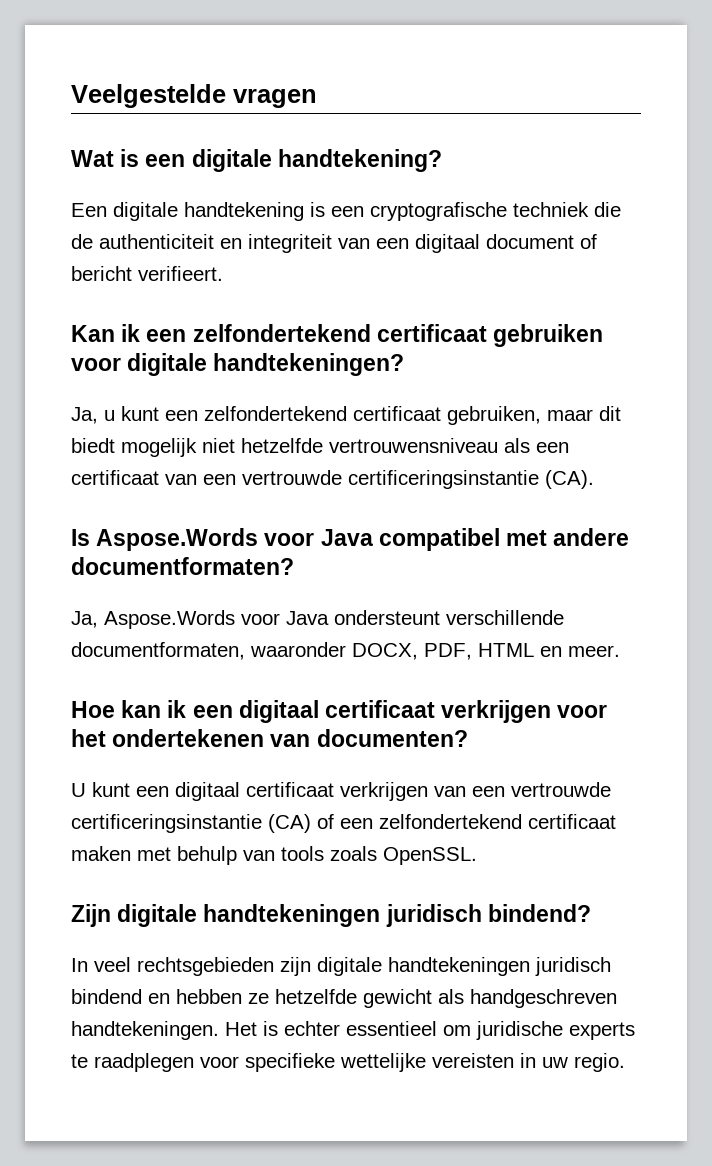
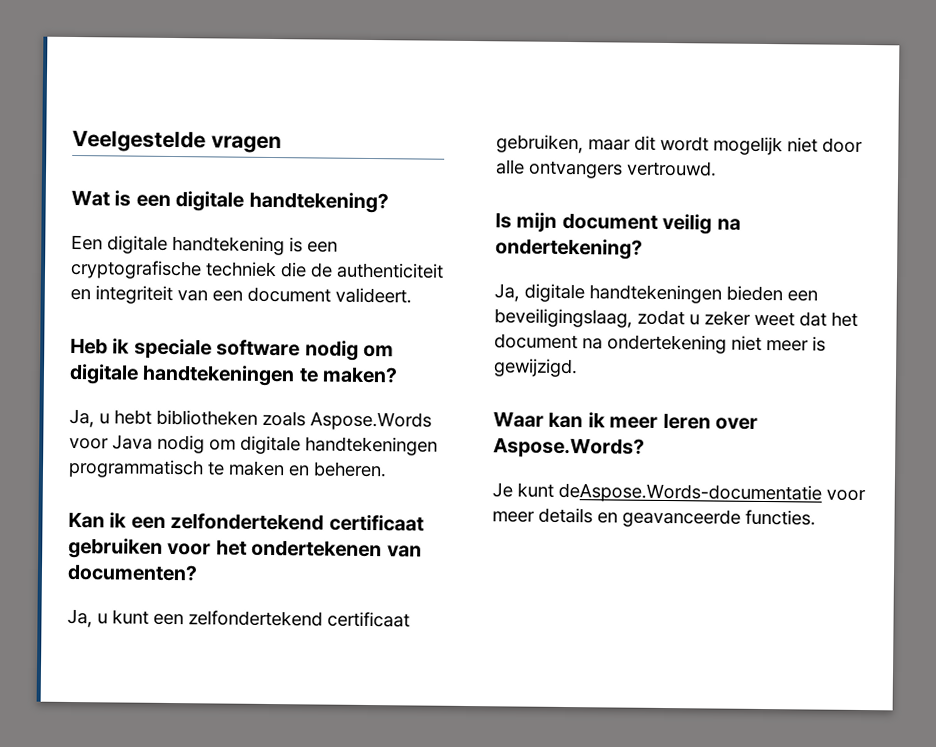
[415,234,597,253] [71,266,223,281] digitaal document of bericht verifieert. -> [247,286,412,304] [70,337,394,361] [69,363,399,387] [69,408,432,431] [69,434,438,456] [68,458,387,479] document valideert. // Heb ik speciale software nodig om digitale handtekeningen te maken? // Ja, u hebt bibliotheken zoals Aspose.Words voor Java nodig om digitale handtekeningen programmatisch te maken en beheren.
[127,353,405,376] digitale handtekeningen? -> [215,539,422,558] [67,563,198,582] het ondertekenen van documenten?
[71,438,115,453] biedt -> [660,135,709,152] wordt
[241,438,569,453] [71,470,594,489] [71,528,630,551] [71,557,294,575] [71,610,564,629] [71,642,620,660] [71,700,608,723] [71,729,468,747] [71,782,611,801] [71,814,616,833] [71,846,477,865] [71,904,591,927] [71,957,611,976] [71,989,617,1008] [71,1021,635,1040] [71,1053,625,1072] hetzelfde vertrouwensniveau als een certificaat van een vertrouwde certificeringsinstantie (CA). // Is Aspose.Words voor Java compatibel met andere documentformaten? // Ja, Aspose.Words voor Java ondersteunt verschillende documentformaten, waaronder DOCX, PDF, HTML en meer. // Hoe kan ik een digitaal certificaat verkrijgen voor het ondertekenen van documenten? // U kunt een digitaal certificaat verkrijgen van een vertrouwde certificeringsinstantie (CA) of een zelfondertekend certificaat maken met behulp van tools zoals OpenSSL. // Zijn digitale handtekeningen juridisch bindend? // In veel rechtsgebieden zijn digitale handtekeningen juridisch bindend en hebben ze hetzelfde gewicht als handgeschreven handtekeningen. Het is echter essentieel om juridische experts te raadplegen voor specifieke wettelijke vereisten in uw regio. -> [822,137,863,153] [496,159,717,179] [495,212,741,235] [495,238,643,260] [494,283,818,304] [494,308,858,328] [494,333,826,354] [493,358,578,378] [493,411,758,430] [493,437,645,458] [492,482,866,504] [492,507,816,528] door alle ontvangers vertrouwd. // Is mijn document veilig na ondertekening? // Ja, digitale handtekeningen bieden een beveiligingslaag, zodat u zeker weet dat het document na ondertekening niet meer is gewijzigd. // Waar kan ik meer leren over Aspose.Words? // Je kunt deAspose.Words-documentatie voor meer details en geavanceerde functies.

